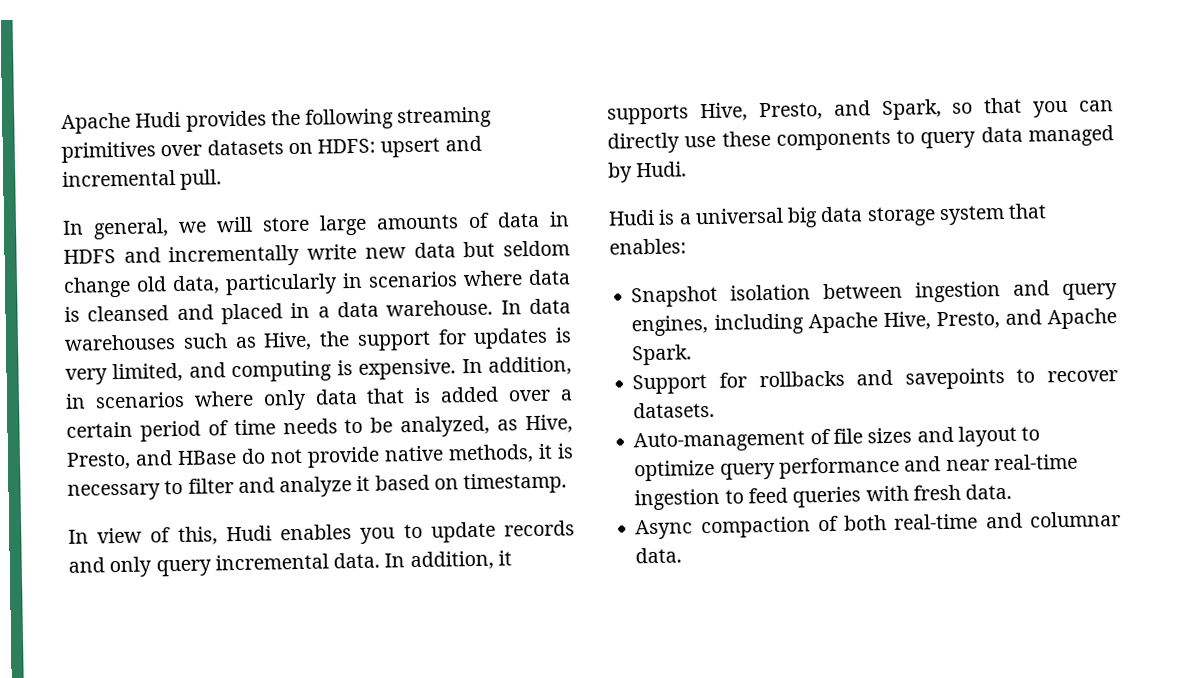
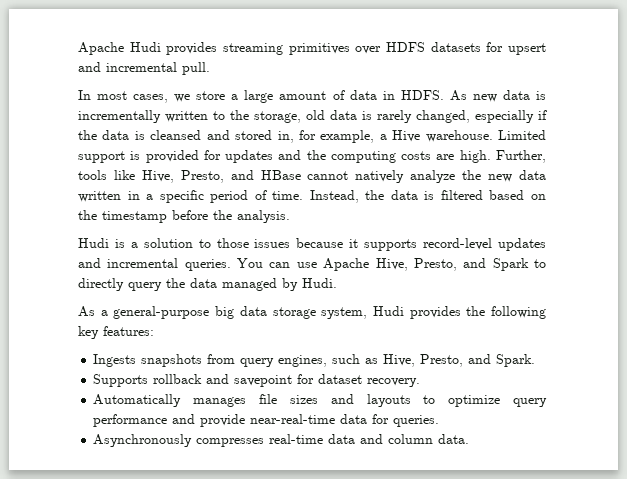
[270,108,395,130] the following -> (218, 48) none
[206,138,377,156] datasets on HDFS: -> [386,42,504,52] HDFS datasets for
[93,211,570,240] [63,240,570,268] [63,269,571,298] [64,298,571,325] [64,327,572,351] [65,356,572,385] [65,386,574,411] [66,414,574,442] [66,443,574,470] [67,472,568,501] [68,520,575,546] [68,550,512,578] [607,97,1114,125] [607,125,1114,154] [608,161,688,183] [608,203,1048,228] [609,238,687,255] [631,280,1118,308] [631,308,1117,337] general, we will store large amounts of data in HDFS and incrementally write new data but seldom change old data, particularly in scenarios where data is cleansed and placed in a data warehouse. In data warehouses such as Hive, the support for updates is very limited, and computing is expensive. In addition, in scenarios where only data that is added over a certain period of time needs to be analyzed, as Hive, Presto, and HBase do not provide native methods, it is necessary to filter and analyze it based on timestamp. // In view of this, Hudi enables you to update records and only query incremental data. In addition, it supports Hive, Presto, and Spark, so that you can directly use these components to query data managed by Hudi. // Hudi is a universal big data storage system that enables: // Snapshot isolation between ingestion and query engines, including Apache Hive, Presto, and Apache -> [97,90,546,103] [78,110,547,123] [78,130,546,143] [78,150,546,163] [78,170,547,183] [78,190,547,203] [78,210,290,223] [78,238,547,251] [78,258,547,271] [78,278,337,291] [78,306,546,319] [78,326,154,339] [93,354,492,367] most cases, we store a large amount of data in HDFS. As new data is incrementally written to the storage, old data is rarely changed, especially if the data is cleansed and stored in, for example, a Hive warehouse. Limited support is provided for updates and the computing costs are high. Further, tools like Hive, Presto, and HBase cannot natively analyze the new data written in a specific period of time. Instead, the data is filtered based on the timestamp before the analysis. // Hudi is a solution to those issues because it supports record-level updates and incremental queries. You can use Apache Hive, Presto, and Spark to directly query the data managed by Hudi. // As a general-purpose big data storage system, Hudi provides the following key features: // Ingests snapshots from query engines, such as Hive, Presto, and
[632,368,1118,395] [633,401,716,419] [633,428,831,453] Support for rollbacks and savepoints to recover datasets. // Auto-management of -> [93,374,421,387] [93,394,247,407] Supports rollback and savepoint for dataset recovery. // Automatically manages
[957,425,1017,447] layout -> [366,394,411,407] layouts
[945,453,1078,472] [634,483,1013,511] [635,511,1121,540] near real-time ingestion to feed queries with fresh data. // Async compaction of both real-time and columnar -> [200,414,440,427] [93,434,434,447] provide near-real-time data for queries. // Asynchronously compresses real-time data and column

